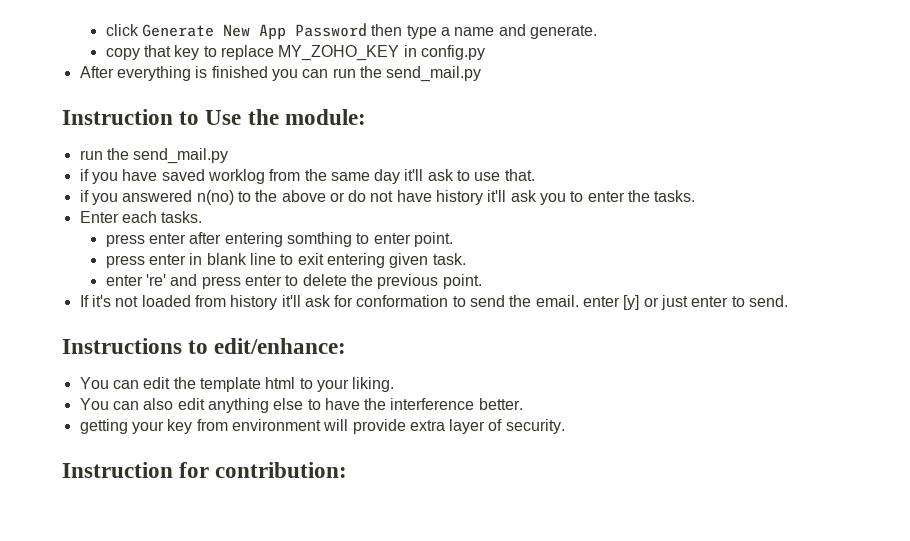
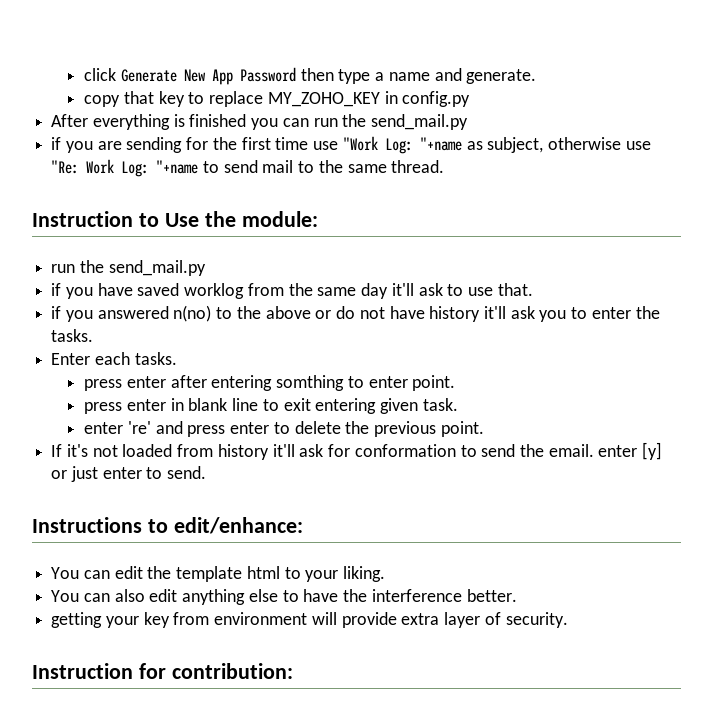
(482, 74) none -> [51,136,651,154] [51,159,445,177] // if you are sending for the first time use "Work Log: "+name as subject, otherwise use "Re: Work Log: "+name to send mail to the same thread.

